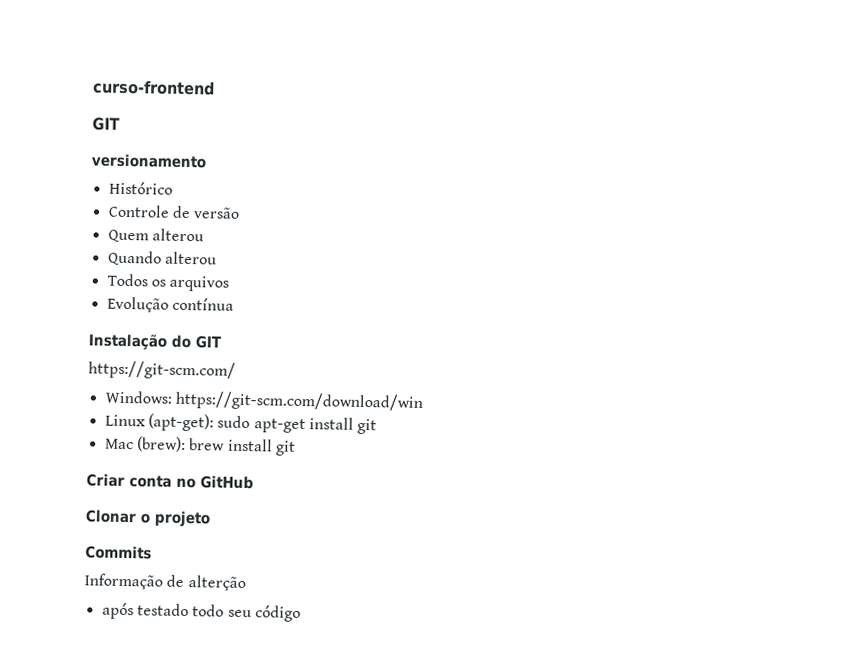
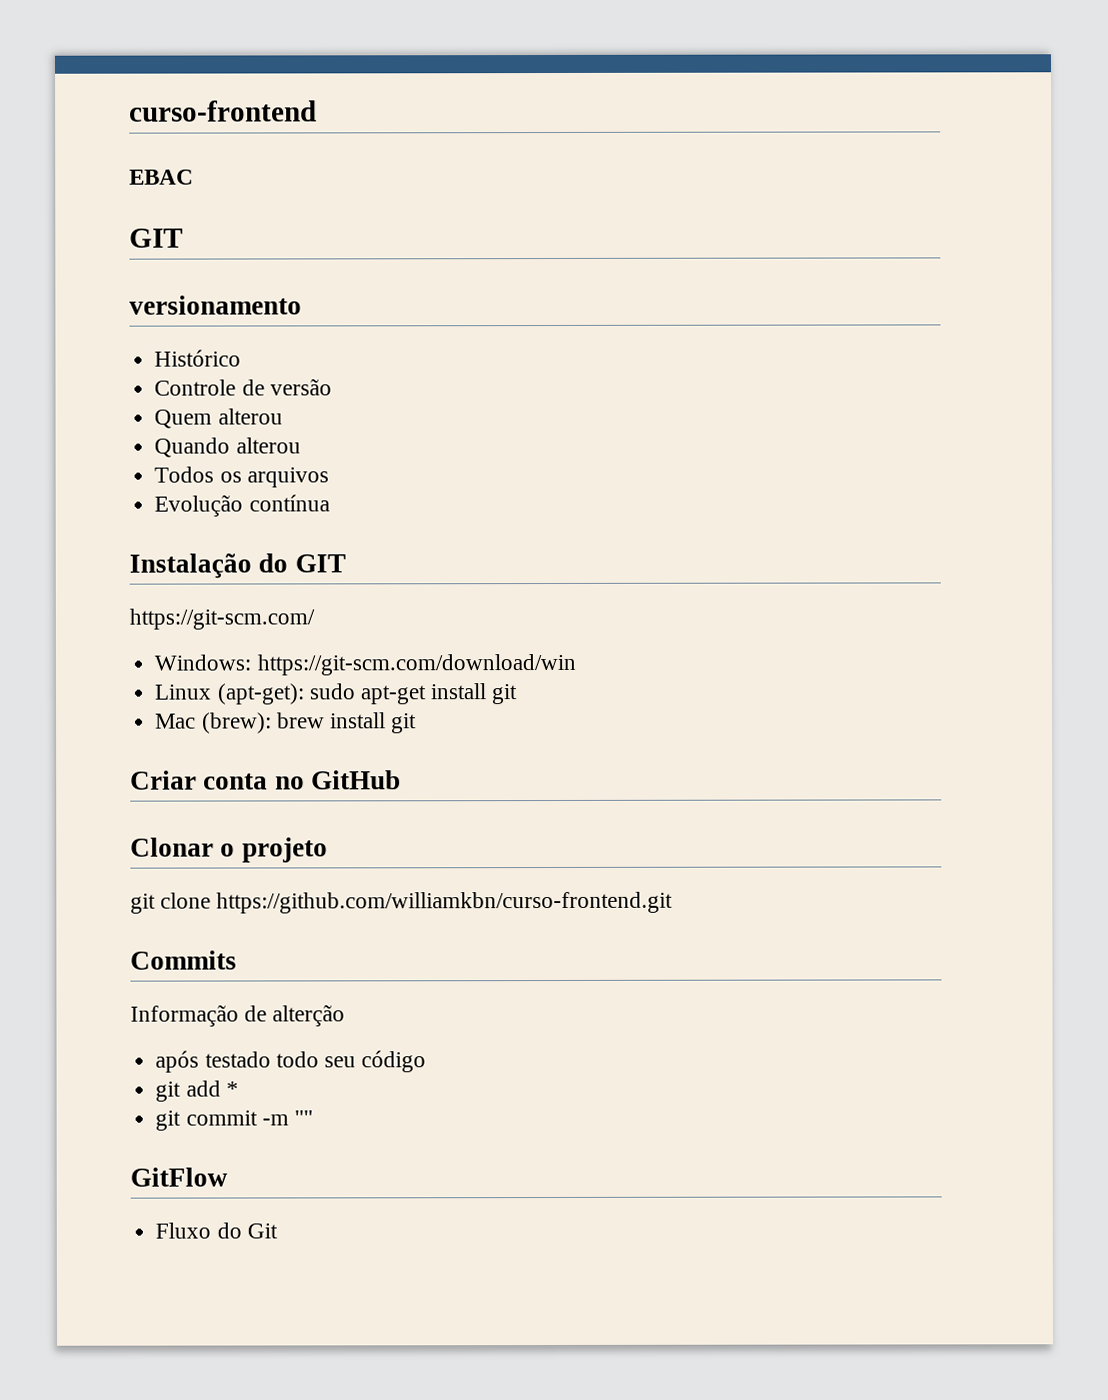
(215, 87) none -> [129,169,194,185] // EBAC
(211, 519) none -> [130,891,674,914] // git clone https://github.com/williamkbn/curso-frontend.git
(301, 613) none -> [155,1080,239,1102] [155,1110,313,1131] [130,1167,228,1187] [155,1222,278,1239] // git add * // git commit -m "" // GitFlow // Fluxo do Git

